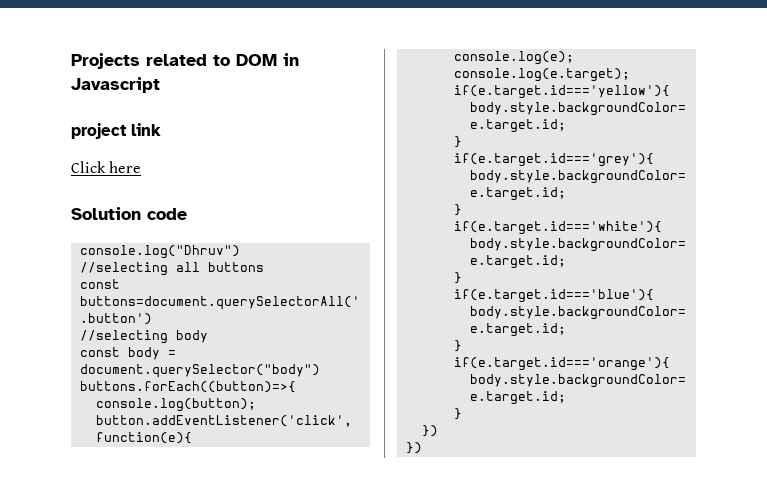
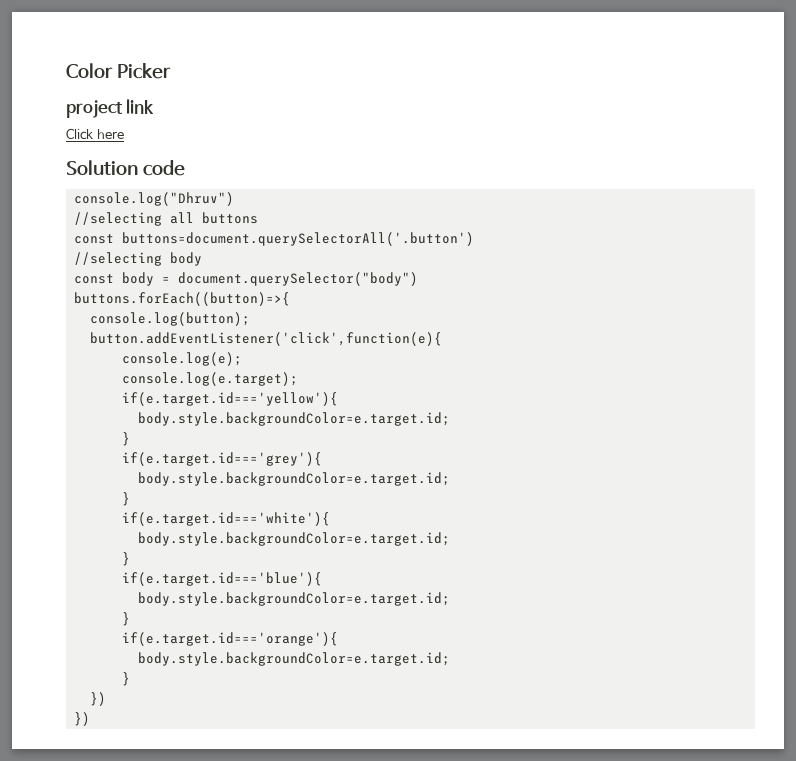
[71,53,299,69] [71,77,160,93] Projects related to DOM in Javascript -> [66,63,171,79] Color Picker

